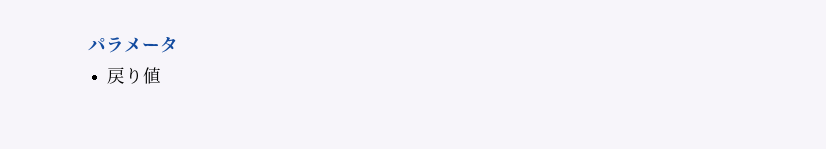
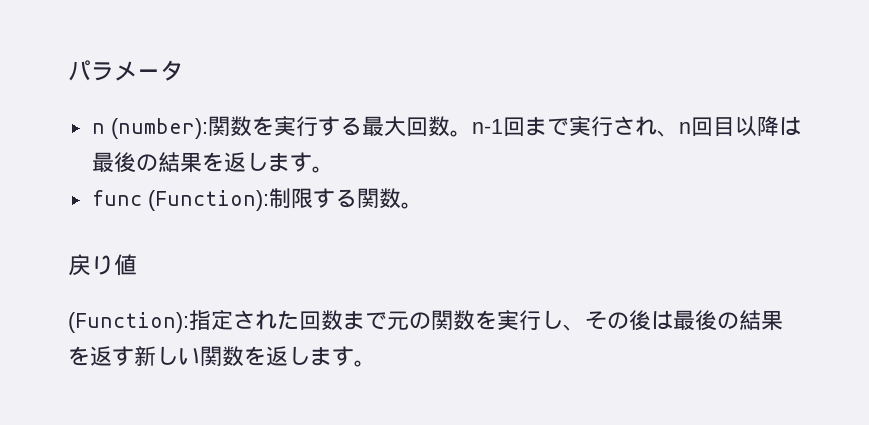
[107,67,162,84] 戻り値 -> [91,116,801,139] [91,152,334,173] [91,188,423,211] [68,254,137,276] [68,310,783,333] [68,346,376,367] n (number):関数を実行する最大回数。n-1回まで実行され、n回目以降は最後の結果を返します。 // func (Function):制限する関数。 // 戻り値 // (Function):指定された回数まで元の関数を実行し、その後は最後の結果を返す新しい関数を返します。

